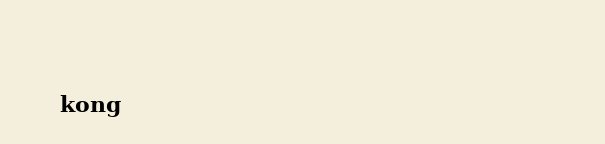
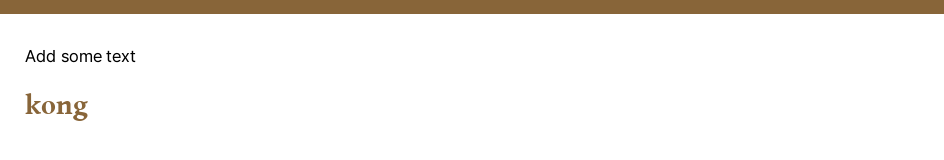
(60, 106) none -> [25,49,137,63] Add some text //

